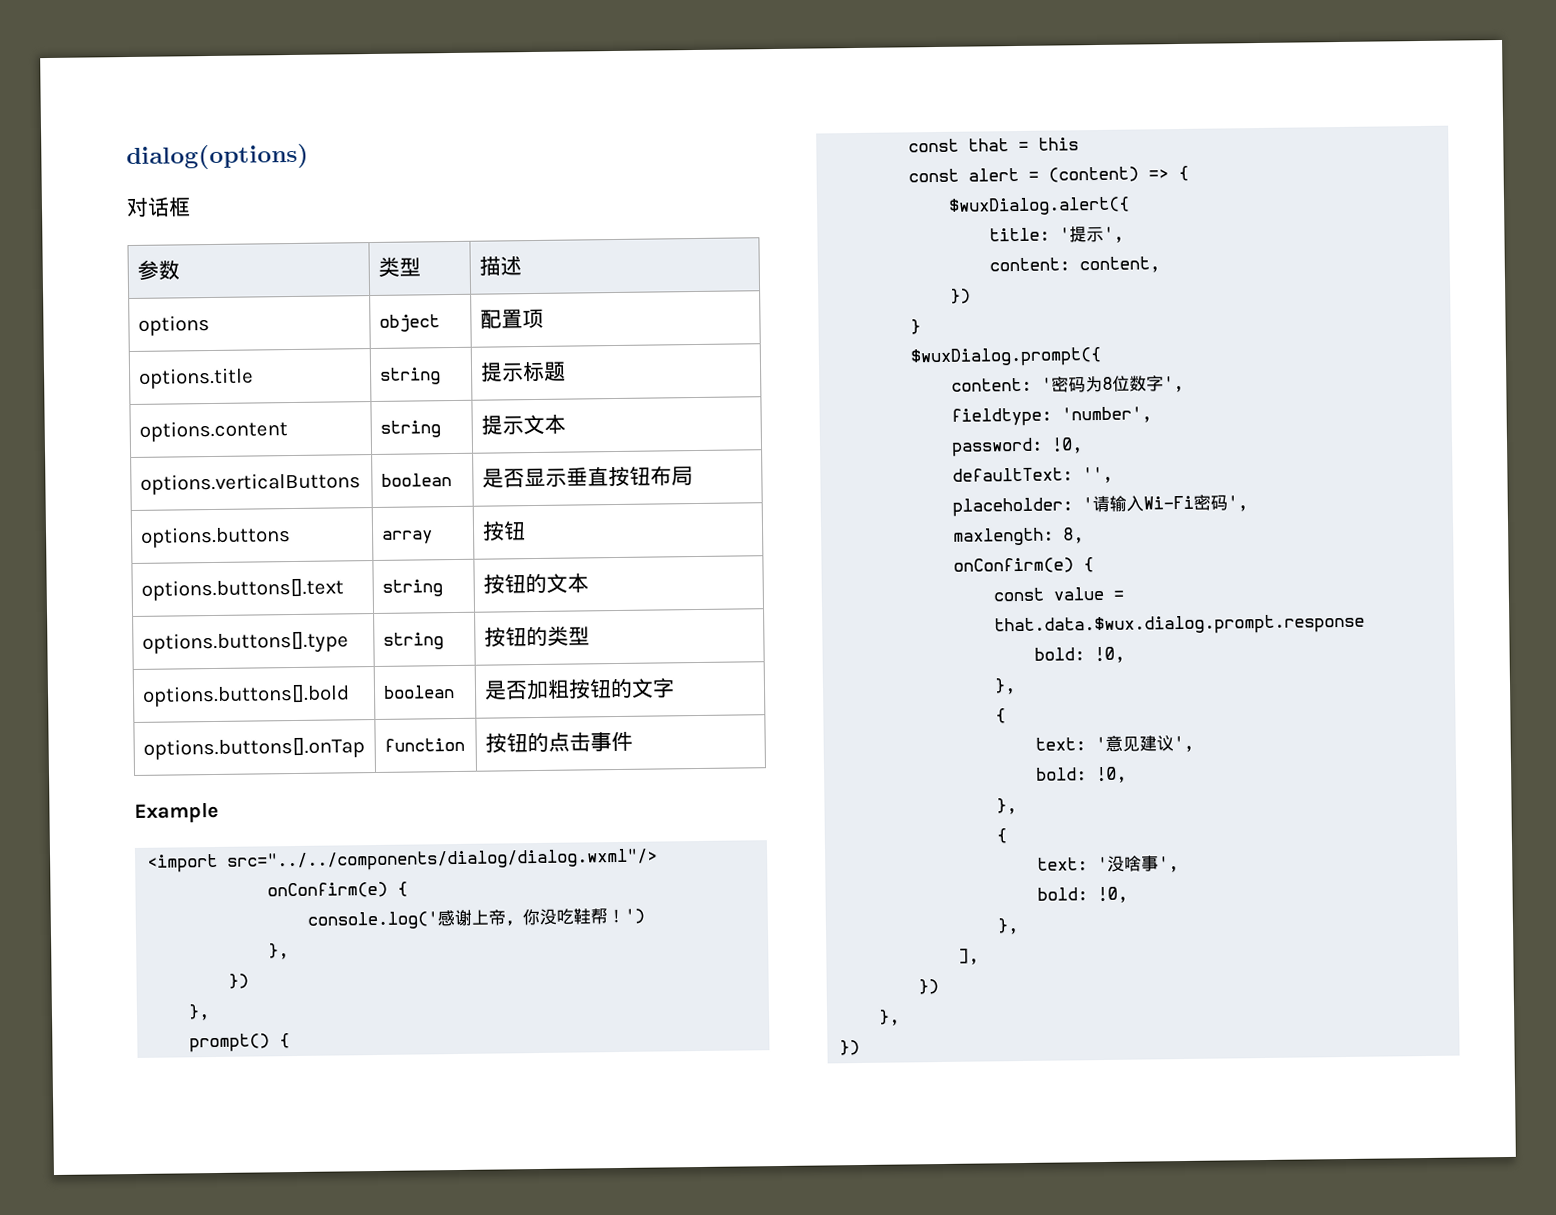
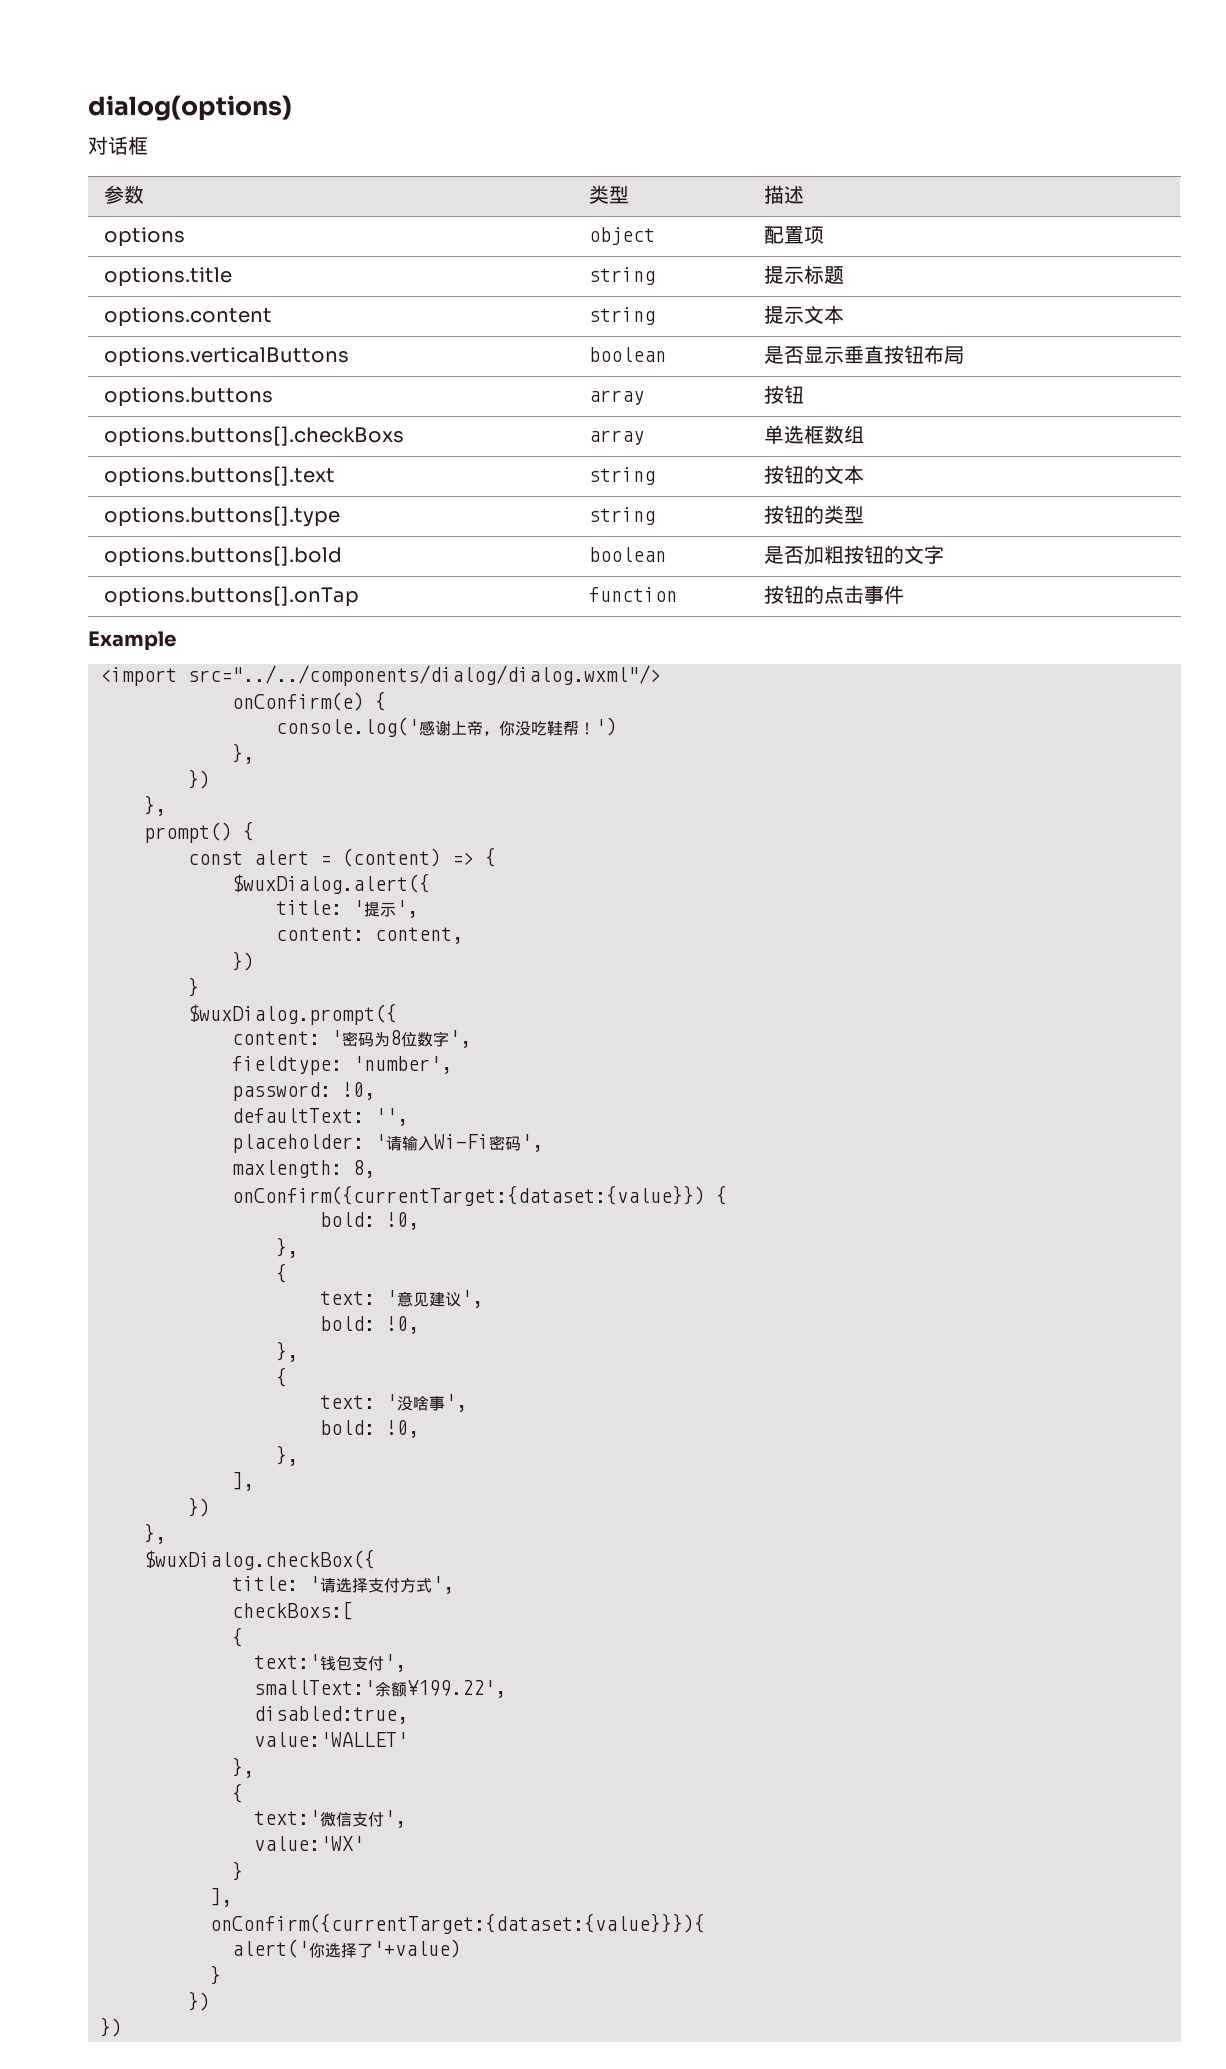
(526, 531) none -> [103,426,404,447] [588,430,644,445] [763,425,864,444] // options.buttons[].checkBoxs | array | 单选框数组
[908,137,1080,153] // const that = this -> (254, 831) none
[953,557,1095,574] [993,586,1125,602] [994,613,1366,637] onConfirm(e) { // const value = that.data.$wux.dialog.prompt.response -> [232,1185,727,1206] onConfirm({currentTarget:{dataset:{value}}) {
[839,1040,861,1056] // }) -> [144,1549,375,1570] [232,1576,454,1594] [232,1601,353,1620] [232,1627,243,1647] [254,1654,406,1672] [254,1680,506,1698] [254,1706,408,1724] [254,1732,408,1747] [232,1757,254,1778] [232,1783,243,1803] [254,1810,406,1828] [254,1836,364,1851] [232,1861,243,1881] [210,1887,232,1907] [210,1913,705,1934] [232,1939,461,1958] [210,1965,221,1985] [188,1991,210,2011] [100,2017,122,2037] // $wuxDialog.checkBox({ // title: '请选择支付方式', // checkBoxs:[ // { // text:'钱包支付', // smallText:'余额¥199.22', // disabled:true, // value:'WALLET' // }, // { // text:'微信支付', // value:'WX' // } // ], // onConfirm({currentTarget:{dataset:{value}}}){ // alert('你选择了'+value) // } // }) // })

